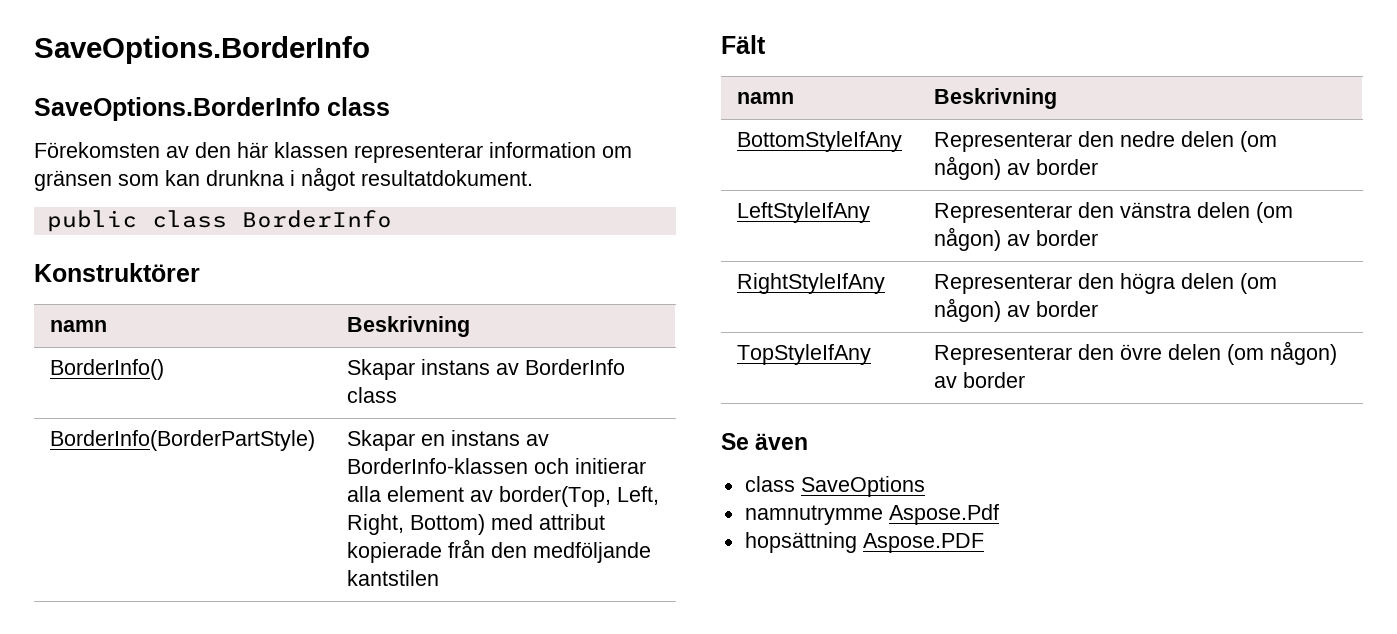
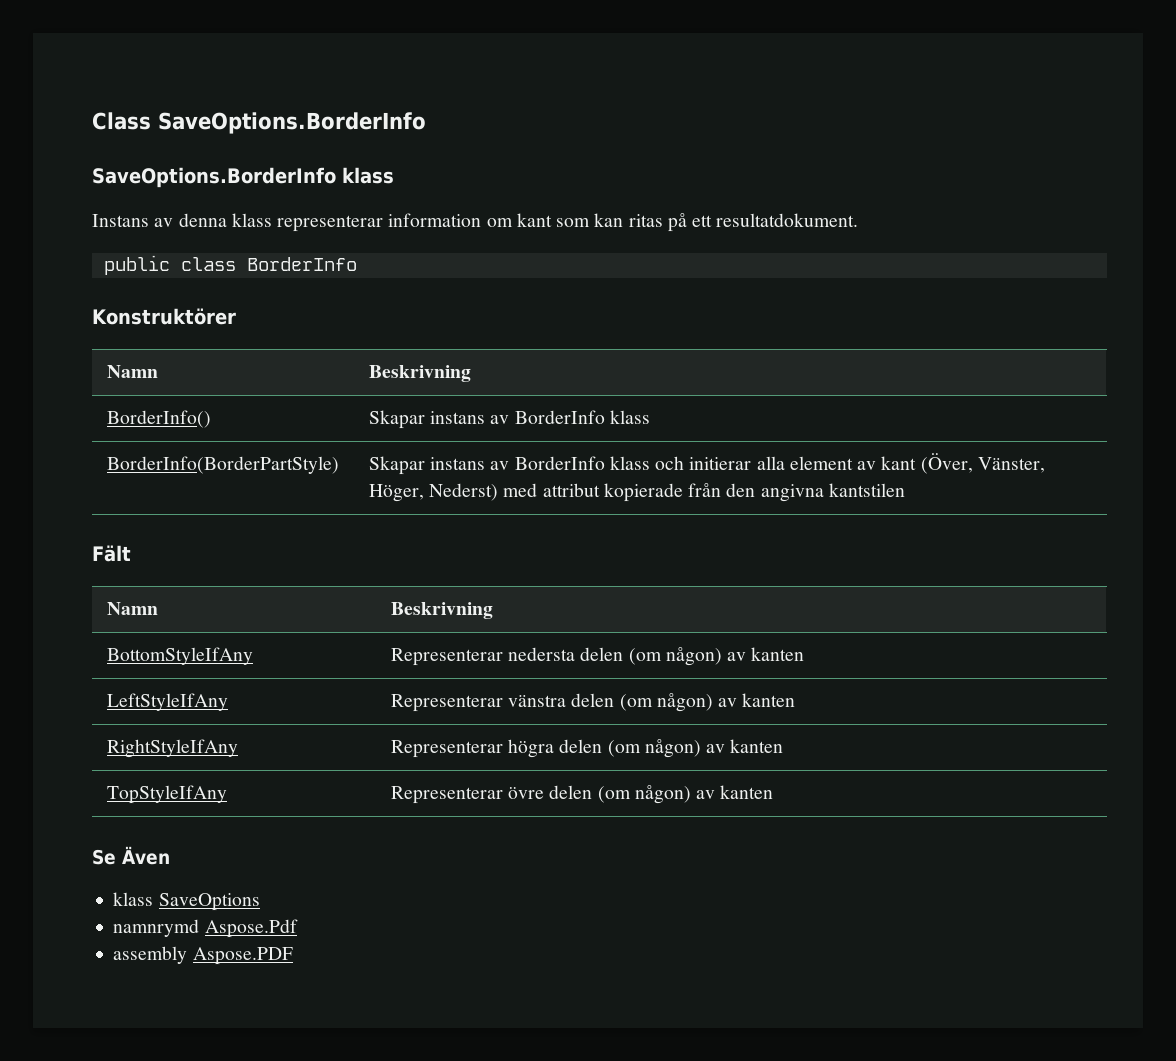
(34, 50) none -> [92,112,151,130] Class
[327,97,390,116] [34,142,348,158] class // Förekomsten av den här klassen -> [342,167,394,184] [92,213,272,227] klass // Instans av denna klass
[34,170,112,191] gränsen -> [516,213,552,227] kant
[206,167,355,191] drunkna i något -> [628,213,713,232] ritas på ett
[49,320,107,332] namn -> [106,365,158,378] Namn
[346,387,397,403] class -> [609,410,650,424] klass
[420,430,549,446] [346,458,528,474] en instans av BorderInfo-klassen -> [429,456,650,470] instans av BorderInfo klass
[498,486,659,507] [346,514,485,535] border(Top, Left, Right, Bottom) -> [881,453,1045,474] [368,483,498,502] kant (Över, Vänster, Höger, Nederst)
[532,542,651,563] medföljande -> [760,484,824,502] angivna
[736,92,794,104] namn -> [106,602,158,615] Namn
[1077,131,1277,152] [933,156,1098,180] den nedre delen (om någon) av border -> [507,647,805,666] nedersta delen (om någon) av kanten
[1077,202,1114,218] den -> (503, 703) none
[1035,230,1098,246] border -> [742,693,796,707] kanten
[1077,273,1114,289] den -> (503, 749) none
[1035,301,1098,317] border -> [730,739,784,753] kanten
[1077,344,1114,360] den -> (503, 795) none
[962,372,1025,388] border -> [720,785,774,799] kanten
[755,433,809,450] [744,476,795,492] även // class -> [122,846,170,865] [113,892,154,906] Även // klass
[744,505,883,525] namnutrymme -> [113,919,200,937] namnrymd
[744,532,857,553] hopsättning -> [113,946,188,964] assembly

